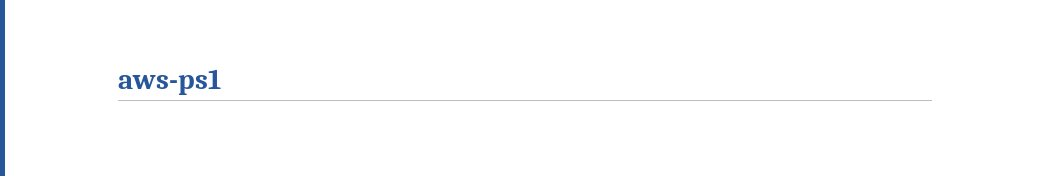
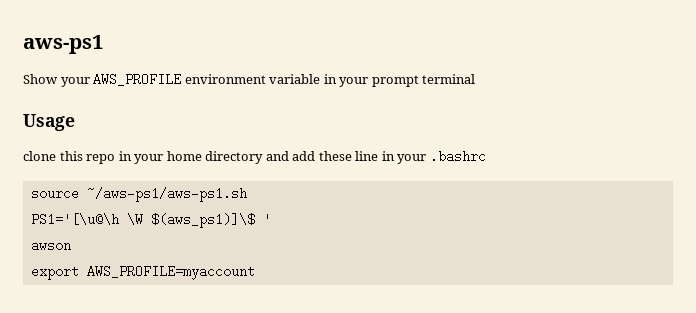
(221, 82) none -> [23,73,476,87] [23,114,75,131] [23,150,486,164] [30,187,247,202] [30,213,271,228] [30,239,71,252] [30,265,255,280] // Show your AWS_PROFILE environment variable in your prompt terminal // Usage // clone this repo in your home directory and add these line in your .bashrc // source ~/aws-ps1/aws-ps1.sh // PS1='[\u@\h \W $(aws_ps1)]\$ ' // awson // export AWS_PROFILE=myaccount

